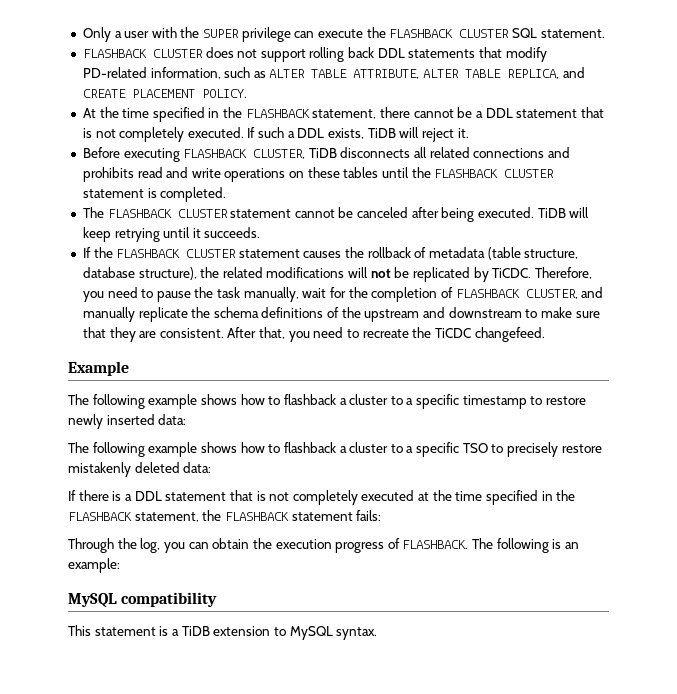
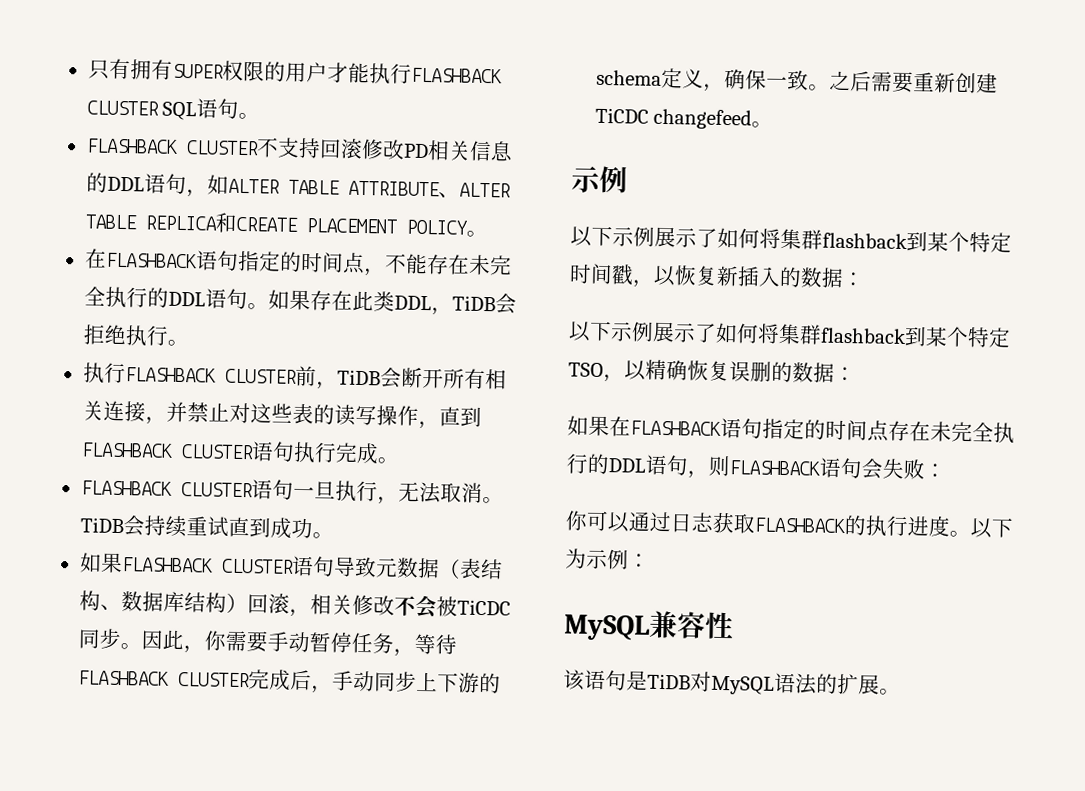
[82,27,386,42] Only a user with the SUPER privilege can execute the -> [87,58,412,85] 只有拥有SUPER权限的用户才能执行
[540,29,605,38] [82,47,547,62] [82,67,585,79] [82,89,247,98] [82,107,604,122] [82,127,469,142] [82,147,571,162] [82,167,555,182] [82,187,227,202] [82,207,590,222] [82,227,261,242] [82,247,579,260] [82,267,592,282] [82,287,604,302] [82,307,600,322] [82,327,545,342] [68,361,129,376] [68,394,587,409] [68,414,187,429] [68,442,602,457] [68,462,212,477] [68,490,576,505] [68,510,382,522] [68,538,580,553] [68,558,120,573] [68,592,218,607] [68,625,378,640] statement. // FLASHBACK CLUSTER does not support rolling back DDL statements that modify PD-related information, such as ALTER TABLE ATTRIBUTE, ALTER TABLE REPLICA, and CREATE PLACEMENT POLICY. // At the time specified in the FLASHBACK statement, there cannot be a DDL statement that is not completely executed. If such a DDL exists, TiDB will reject it. // Before executing FLASHBACK CLUSTER, TiDB disconnects all related connections and prohibits read and write operations on these tables until the FLASHBACK CLUSTER statement is completed. // The FLASHBACK CLUSTER statement cannot be canceled after being executed. TiDB will keep retrying until it succeeds. // If the FLASHBACK CLUSTER statement causes the rollback of metadata (table structure, database structure), the related modifications will not be replicated by TiCDC. Therefore, you need to pause the task manually, wait for the completion of FLASHBACK CLUSTER, and manually replicate the schema definitions of the upstream and downstream to make sure that they are consistent. After that, you need to recreate the TiCDC changefeed. // Example // The following example shows how to flashback a cluster to a specific timestamp to restore newly inserted data: // The following example shows how to flashback a cluster to a specific TSO to precisely restore mistakenly deleted data: // If there is a DDL statement that is not completely executed at the time specified in the FLASHBACK statement, the FLASHBACK statement fails: // Through the log, you can obtain the execution progress of FLASHBACK. The following is an example: // MySQL compatibility // This statement is a TiDB extension to MySQL syntax. -> [196,98,261,120] [85,137,513,162] [85,172,511,199] [84,212,488,238] [84,248,512,277] [83,286,517,316] [82,324,189,347] [82,362,507,390] [81,400,482,430] [80,441,399,465] [80,479,504,505] [79,515,334,539] [79,552,503,580] [78,590,511,619] [77,628,458,657] [77,669,501,694] [595,67,998,94] [594,107,774,130] [571,165,628,194] [570,225,1012,253] [569,263,865,288] [568,320,1011,348] [568,359,856,383] [567,415,1015,444] [566,453,946,480] [565,510,1014,539] [565,548,650,570] [563,610,734,641] [563,669,901,695] 语句。 // FLASHBACK CLUSTER不支持回滚修改PD相关信息的DDL语句，如ALTER TABLE ATTRIBUTE、ALTER TABLE REPLICA和CREATE PLACEMENT POLICY。 // 在FLASHBACK语句指定的时间点，不能存在未完全执行的DDL语句。如果存在此类DDL，TiDB会拒绝执行。 // 执行FLASHBACK CLUSTER前，TiDB会断开所有相关连接，并禁止对这些表的读写操作，直到FLASHBACK CLUSTER语句执行完成。 // FLASHBACK CLUSTER语句一旦执行，无法取消。TiDB会持续重试直到成功。 // 如果FLASHBACK CLUSTER语句导致元数据（表结构、数据库结构）回滚，相关修改不会被TiCDC同步。因此，你需要手动暂停任务，等待FLASHBACK CLUSTER完成后，手动同步上下游的schema定义，确保一致。之后需要重新创建TiCDC changefeed。 // 示例 // 以下示例展示了如何将集群flashback到某个特定时间戳，以恢复新插入的数据： // 以下示例展示了如何将集群flashback到某个特定TSO，以精确恢复误删的数据： // 如果在FLASHBACK语句指定的时间点存在未完全执行的DDL语句，则FLASHBACK语句会失败： // 你可以通过日志获取FLASHBACK的执行进度。以下为示例： // MySQL兼容性 // 该语句是TiDB对MySQL语法的扩展。

